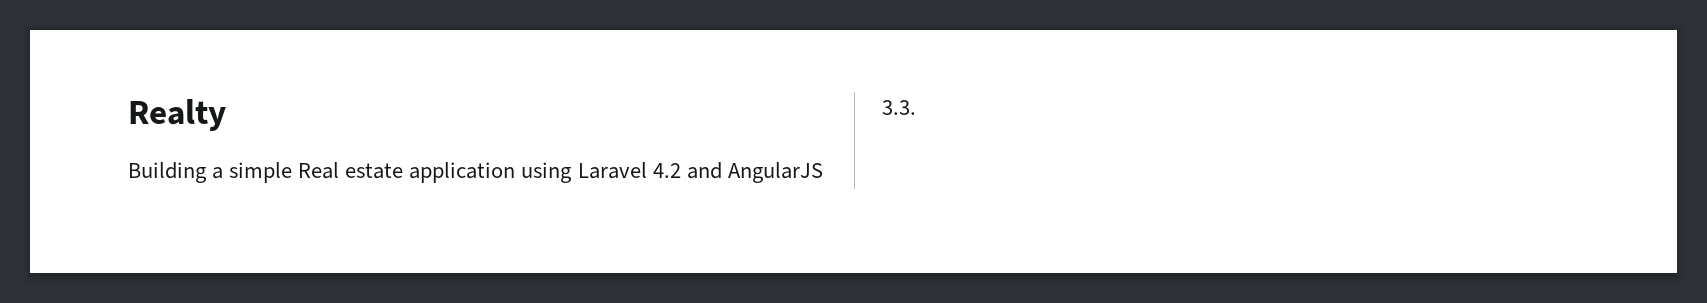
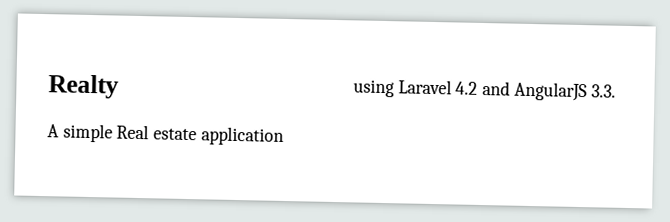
[128,162,224,183] Building a -> [47,124,59,138] A

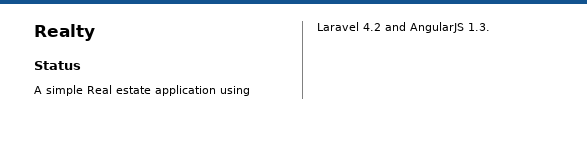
(119, 86) none -> [34,61,81,70] // Status
[590,84,616,98] 3.3. -> [468,23,490,31] 1.3.

